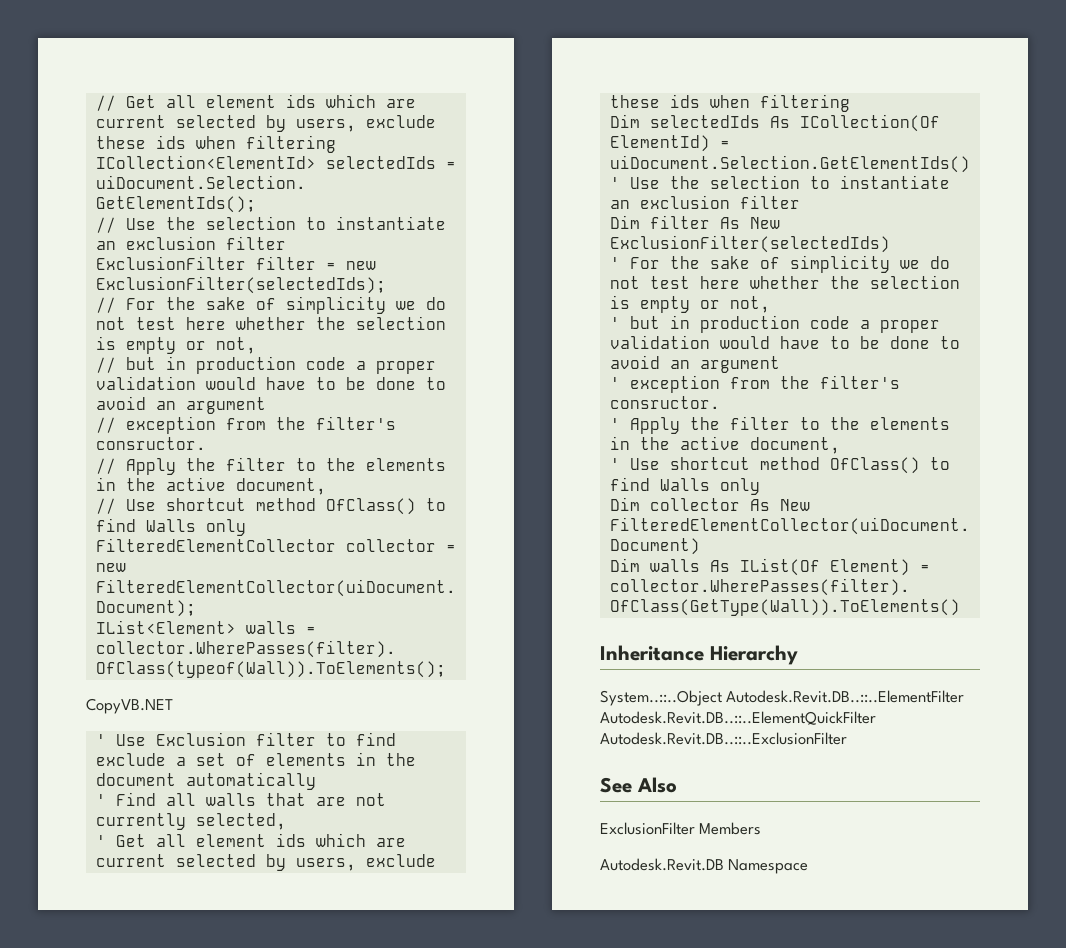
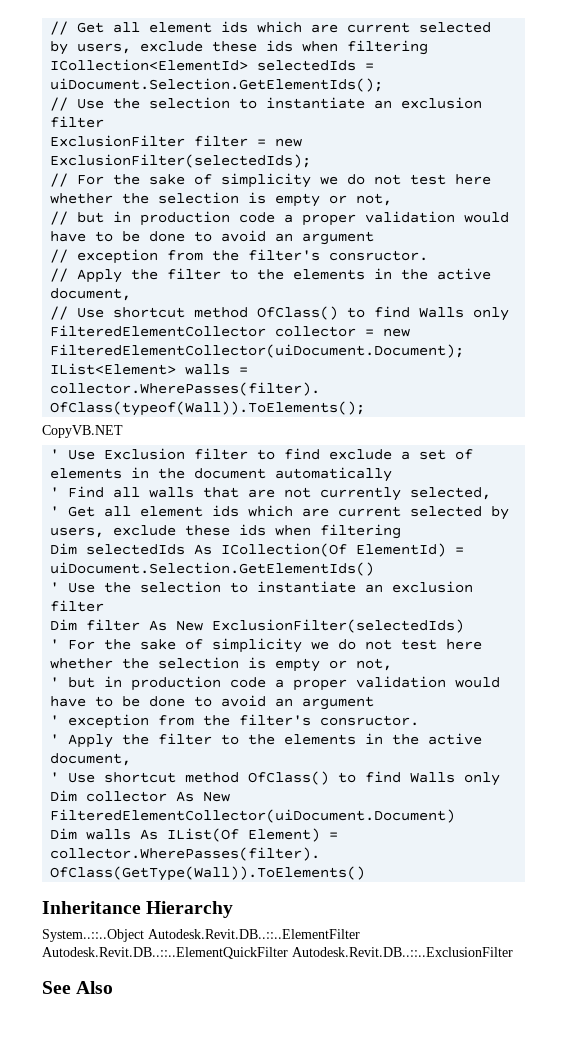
[600,822,762,835] [600,858,809,874] // ExclusionFilter Members // Autodesk.Revit.DB Namespace -> (114, 987) none

